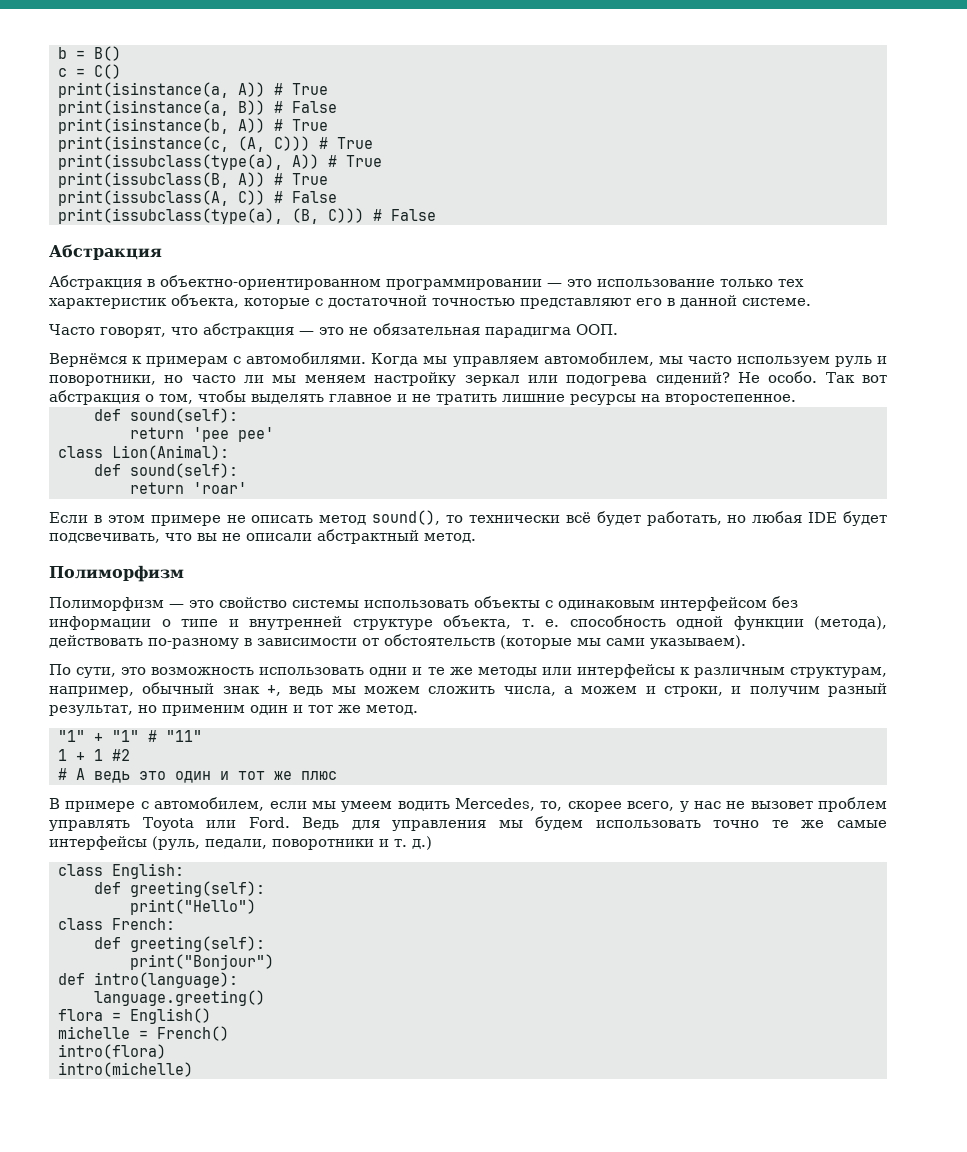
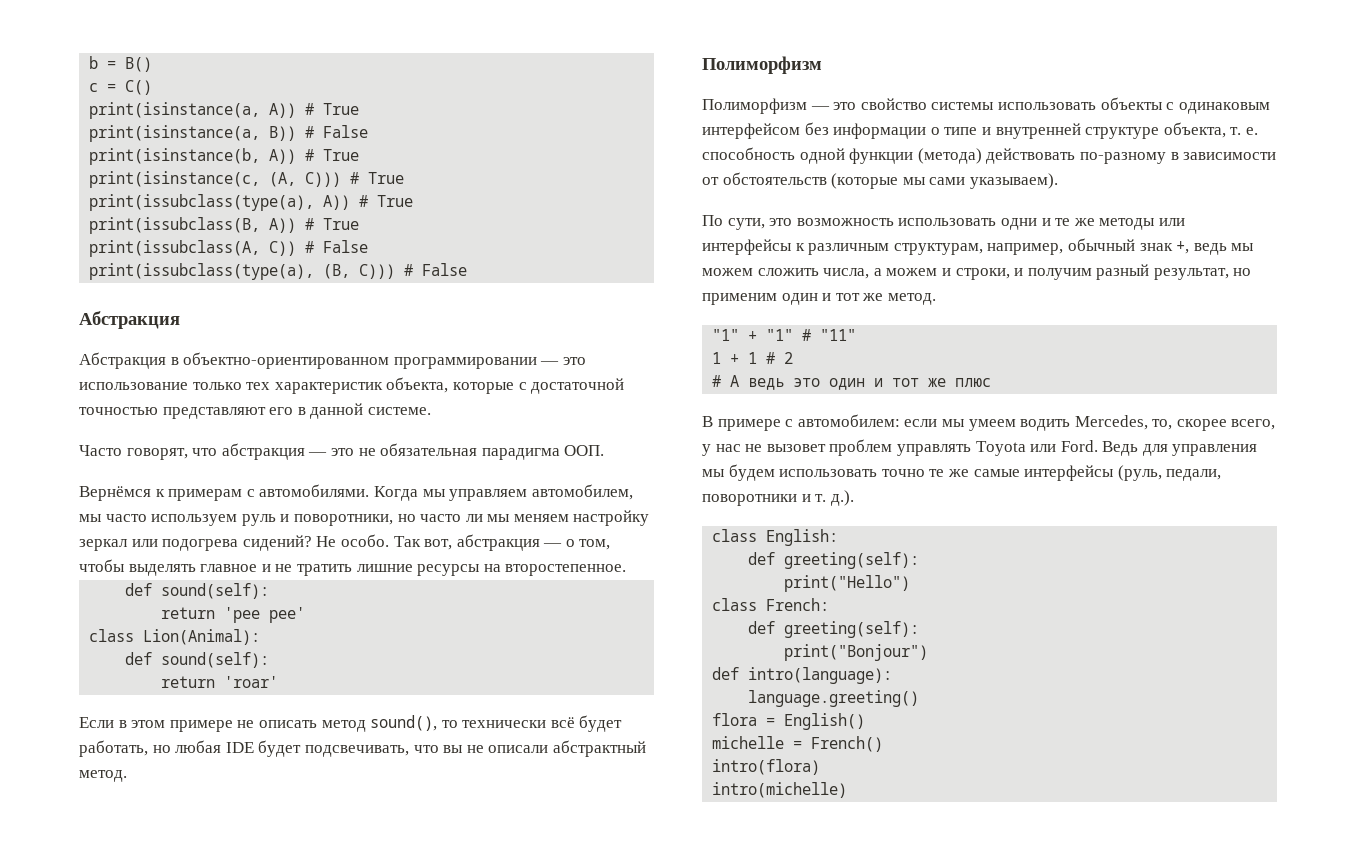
[862,375,888,383] [49,390,140,405] вот абстракция -> [424,534,563,551] вот, абстракция —
[814,616,887,630] (метода), -> [917,148,982,164] (метода)
[112,749,130,761] #2 -> [766,352,794,364] # 2
[154,797,265,811] автомобилем, -> [797,414,900,427] автомобилем:
[412,836,432,850] д.) -> [830,490,854,506] д.).

